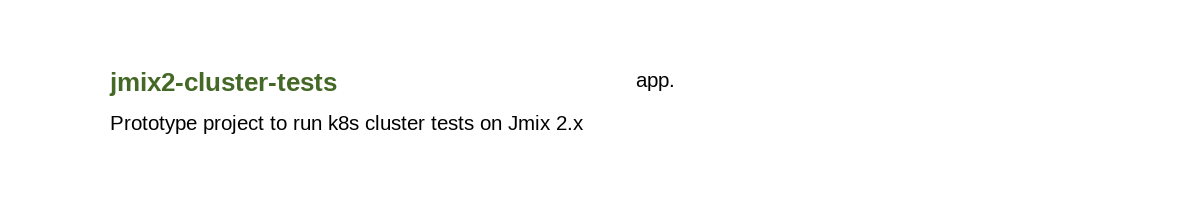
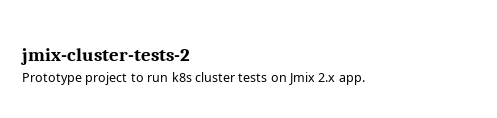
[109,72,337,96] jmix2-cluster-tests -> [21,48,190,65] jmix-cluster-tests-2

